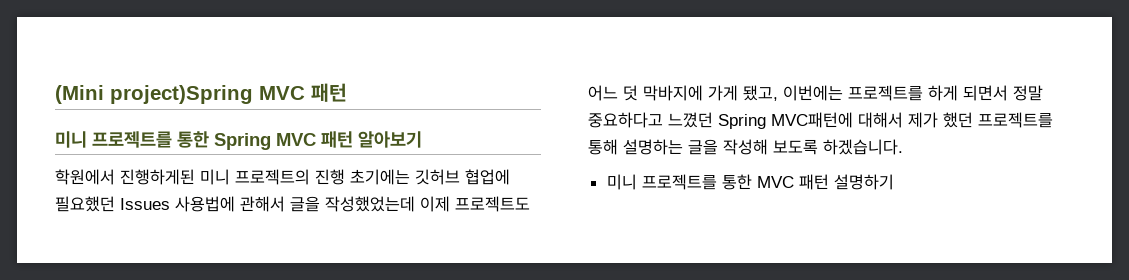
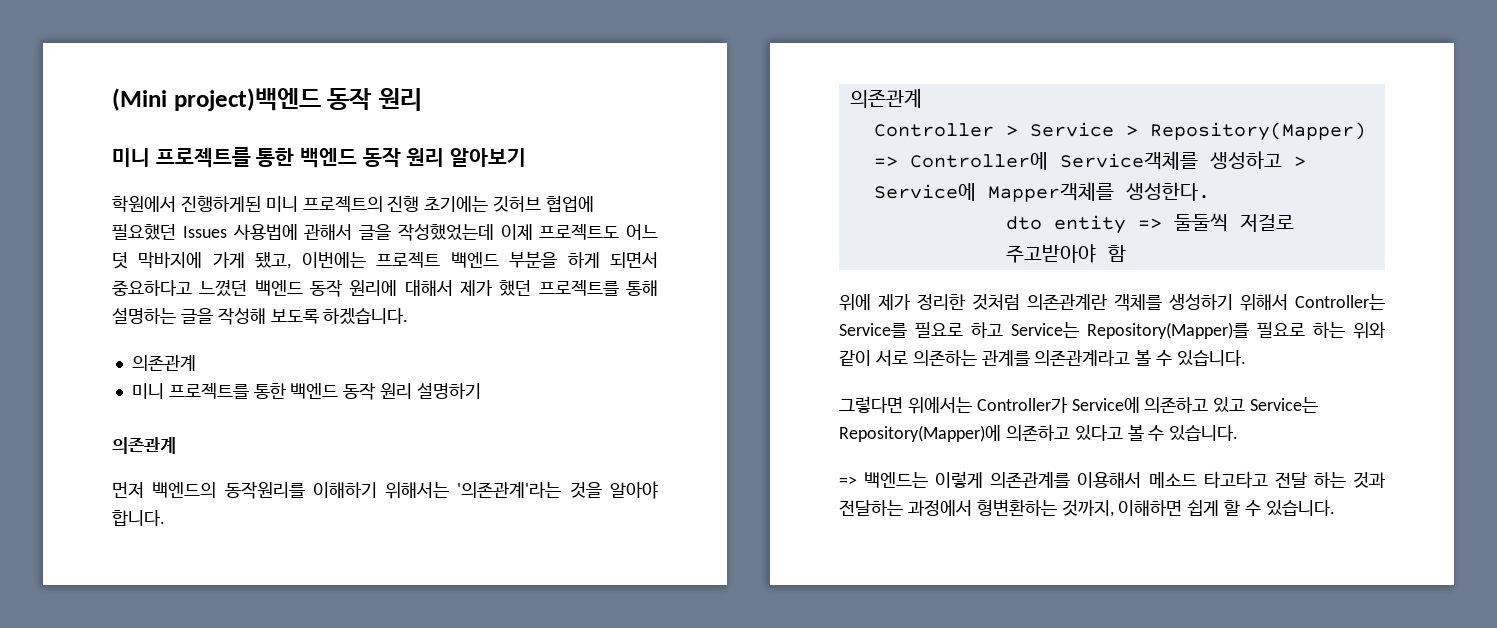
[110,83,347,104] [55,131,353,150] project)Spring MVC 패턴 // 미니 프로젝트를 통한 Spring MVC 패턴 -> [173,88,422,111] [112,147,445,168] project)백엔드 동작 원리 // 미니 프로젝트를 통한 백엔드 동작 원리
[848,85,923,101] 프로젝트를 -> [376,251,558,268] 프로젝트 백엔드 부분을
[1013,85,1043,101] 정말 -> (658, 260) none
[718,112,853,129] Spring MVC패턴에 -> [254,279,398,297] 백엔드 동작 원리에
[606,174,894,190] // 미니 프로젝트를 통한 MVC 패턴 설명하기 -> [131,354,196,371] [131,382,481,400] [112,437,176,454] [112,481,658,499] [112,510,165,526] [849,89,922,108] [873,122,1366,141] [873,151,1306,170] [873,182,1210,202] [1005,213,1294,234] [1005,244,1126,263] [839,293,1385,311] [839,322,1386,339] [839,349,1247,366] [839,396,1319,414] [839,425,1239,442] [839,471,1386,488] [839,499,1335,517] // 의존관계 // 미니 프로젝트를 통한 백엔드 동작 원리 설명하기 // 의존관계 // 먼저 백엔드의 동작원리를 이해하기 위해서는 '의존관계'라는 것을 알아야 합니다. // 의존관계 // Controller > Service > Repository(Mapper) => Controller에 Service객체를 생성하고 > Service에 Mapper객체를 생성한다. // dto entity => 둘둘씩 저걸로 주고받아야 함 // 위에 제가 정리한 것처럼 의존관계란 객체를 생성하기 위해서 Controller는 Service를 필요로 하고 Service는 Repository(Mapper)를 필요로 하는 위와 같이 서로 의존하는 관계를 의존관계라고 볼 수 있습니다. // 그렇다면 위에서는 Controller가 Service에 의존하고 있고 Service는 Repository(Mapper)에 의존하고 있다고 볼 수 있습니다. // => 백엔드는 이렇게 의존관계를 이용해서 메소드 타고타고 전달 하는 것과 전달하는 과정에서 형변환하는 것까지, 이해하면 쉽게 할 수 있습니다.

